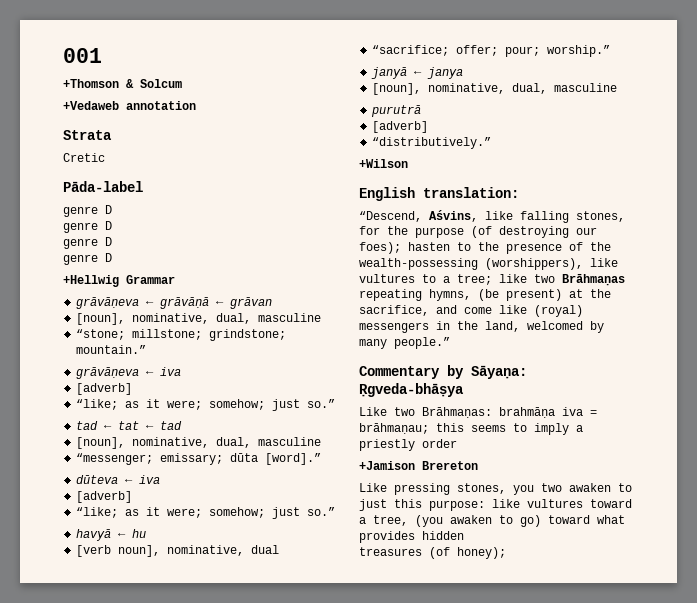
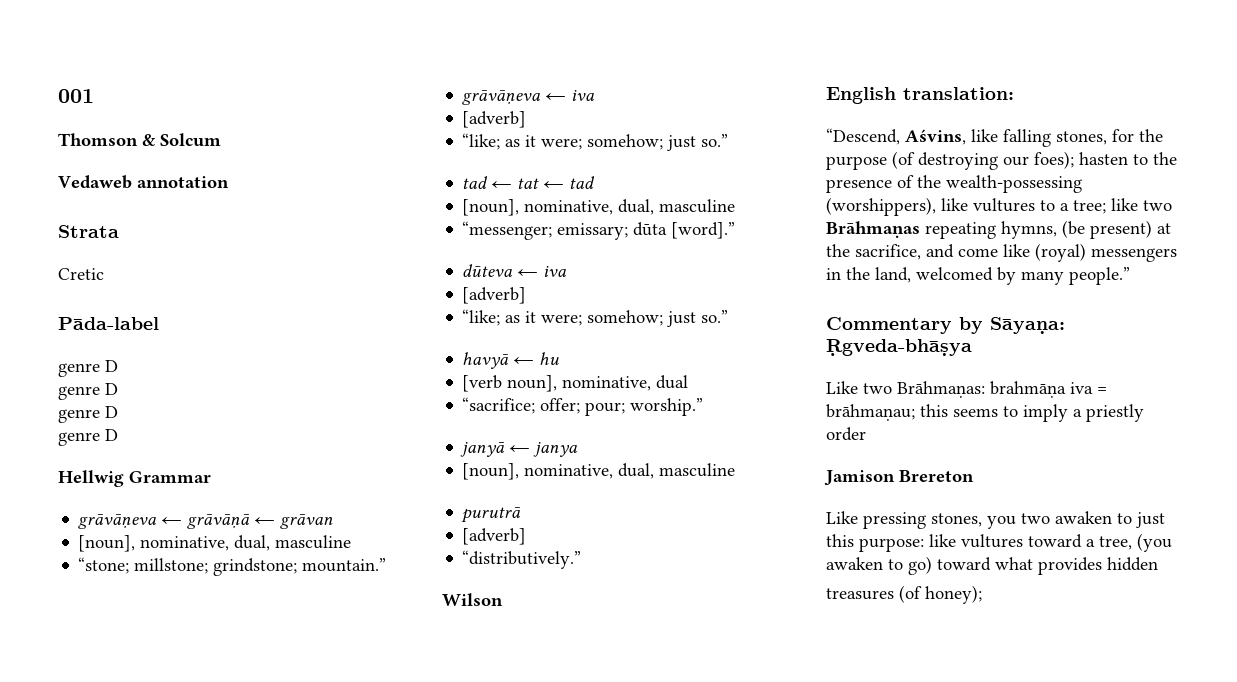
[63,79,119,88] +Thomson -> [58,133,138,146] Thomson
[63,101,119,110] +Vedaweb -> [58,175,132,189] Vedaweb
[63,275,119,287] +Hellwig -> [58,470,124,487] Hellwig
[359,159,408,168] +Wilson -> [442,593,503,606] Wilson
[359,461,415,470] +Jamison -> [824,470,895,486] Jamison

